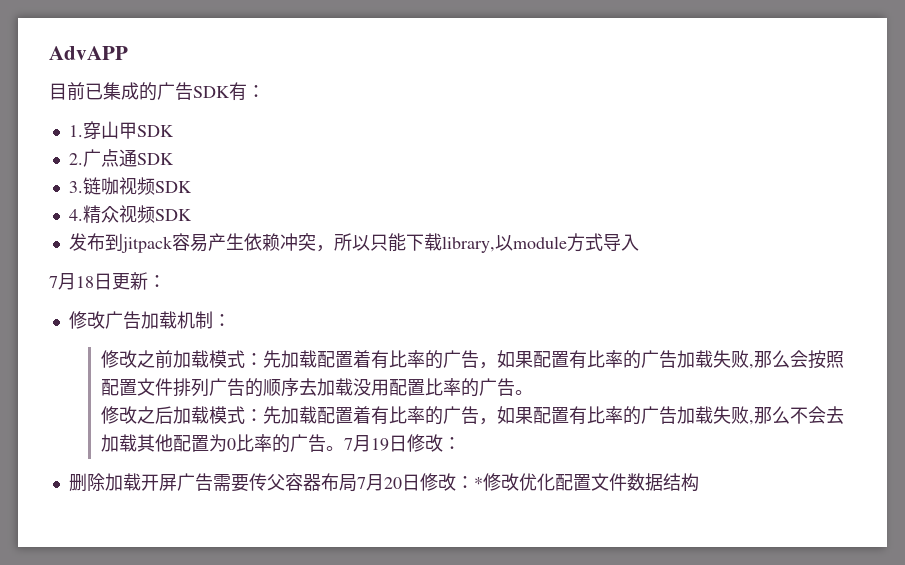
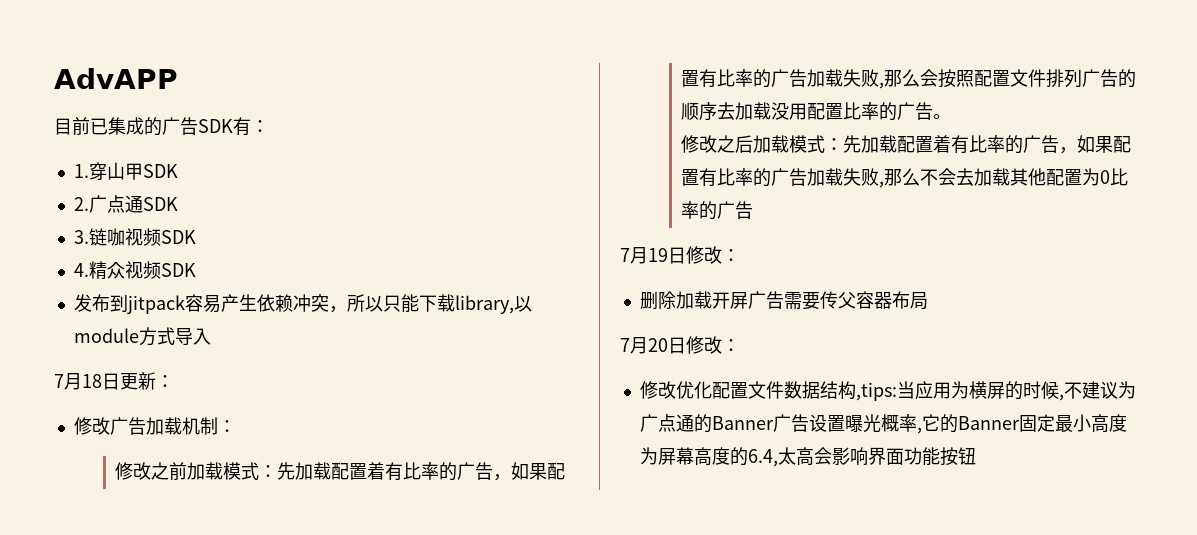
[325,446,344,451] 。 -> (754, 210) //
(357, 483) none -> (928, 301) //
[473,477,483,489] * -> (740, 345) //
(699, 482) none -> [855,381,1136,401] [639,414,1127,434] [639,447,976,467] ,tips:当应用为横屏的时候,不建议为广点通的Banner广告设置曝光概率,它的Banner固定最小高度为屏幕高度的6.4,太高会影响界面功能按钮

